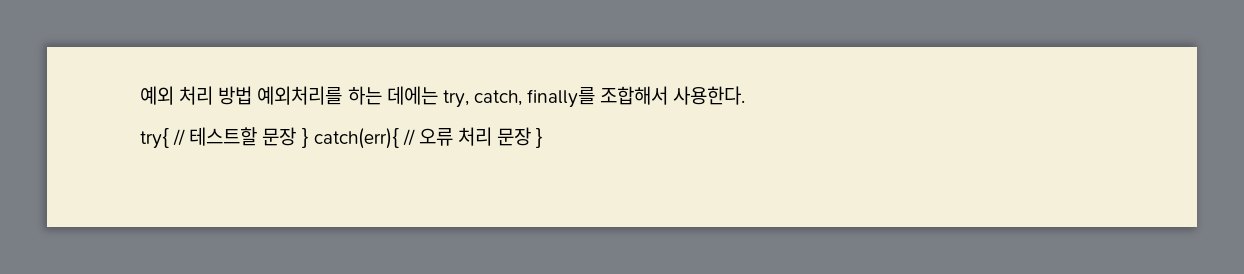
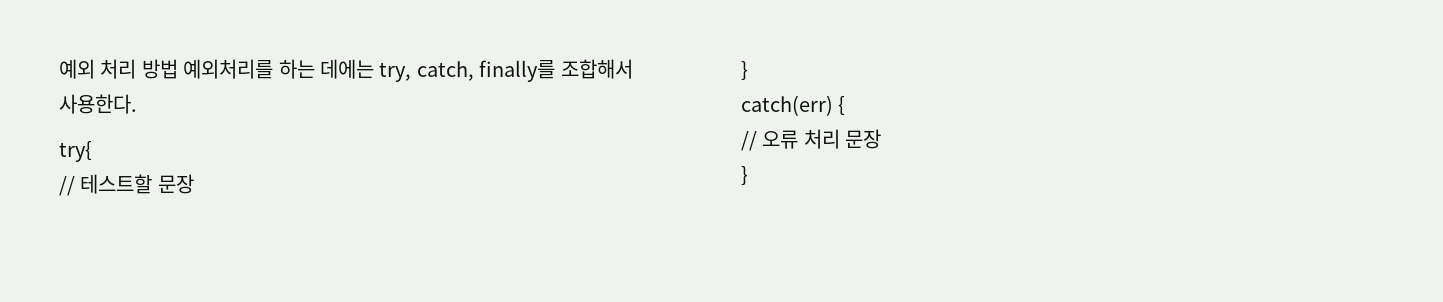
(169, 138) none -> (92, 151) //
[301,128,399,149] } catch(err){ -> [741,61,748,81] [741,95,846,116] // } // catch(err) { //
(532, 136) none -> (882, 139) //

